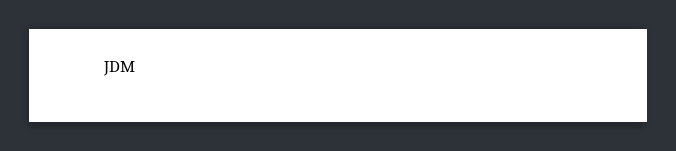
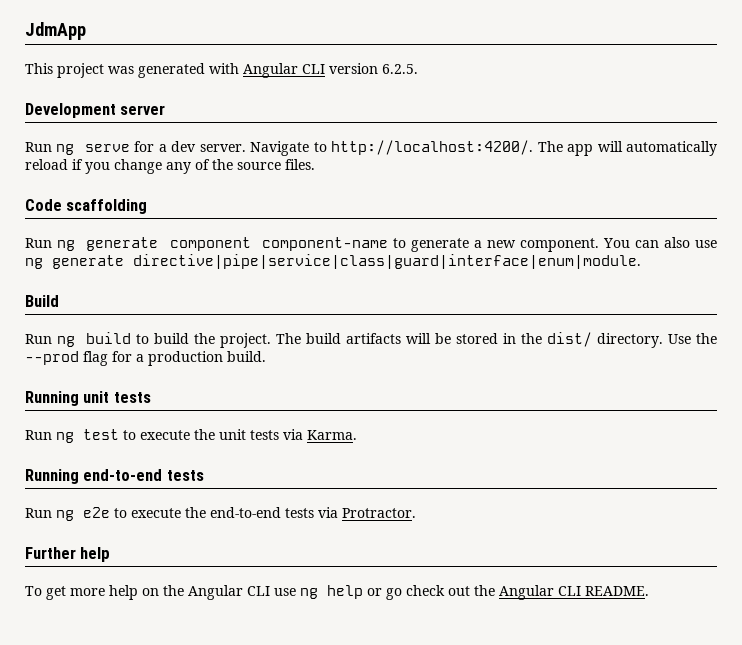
[103,61,135,76] JDM -> [25,22,86,40] [25,63,418,78] [25,103,166,118] [25,140,718,156] [25,159,315,174] [25,199,148,214] [25,237,717,252] [25,254,641,269] [25,295,59,307] [25,332,717,348] [25,351,266,366] [25,391,151,406] [25,429,357,443] [25,469,204,484] [25,507,416,521] [25,547,111,562] [25,585,649,600] JdmApp // This project was generated with Angular CLI version 6.2.5. // Development server // Run ng serve for a dev server. Navigate to http://localhost:4200/. The app will automatically reload if you change any of the source files. // Code scaffolding // Run ng generate component component-name to generate a new component. You can also use ng generate directive|pipe|service|class|guard|interface|enum|module. // Build // Run ng build to build the project. The build artifacts will be stored in the dist/ directory. Use the --prod flag for a production build. // Running unit tests // Run ng test to execute the unit tests via Karma. // Running end-to-end tests // Run ng e2e to execute the end-to-end tests via Protractor. // Further help // To get more help on the Angular CLI use ng help or go check out the Angular CLI README.

